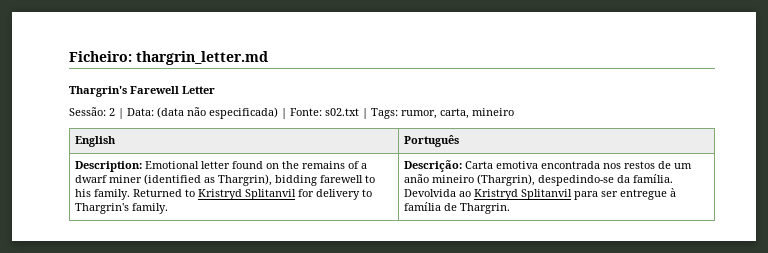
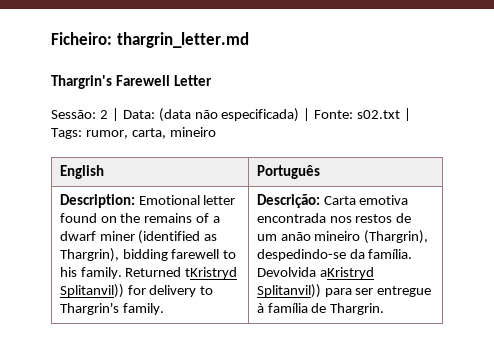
[185,189,297,200] to Kristryd Splitanvil -> [185,267,238,279] [59,284,124,298] tKristryd Splitanvil))
[459,189,573,200] ao Kristryd Splitanvil -> [319,267,374,279] [256,284,321,298] aKristryd Splitanvil))

